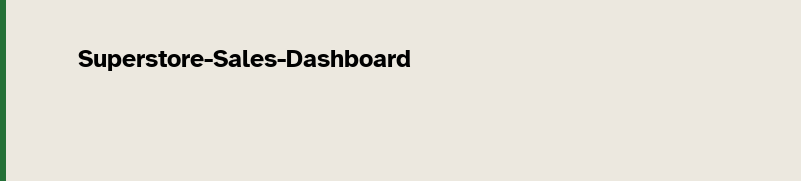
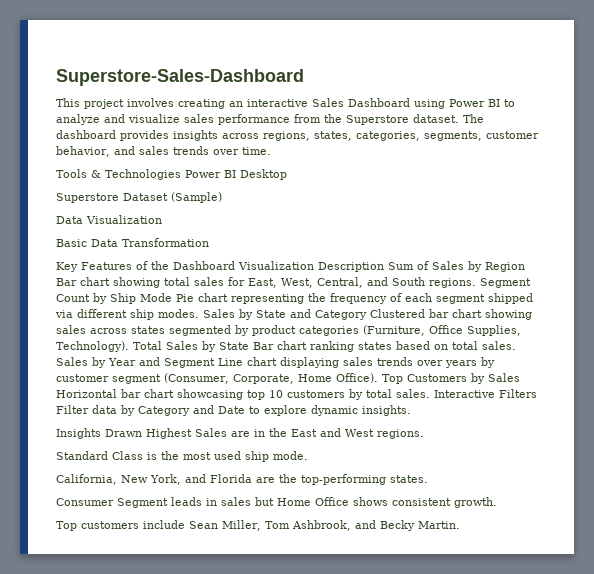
(411, 60) none -> [56,98,515,109] [56,114,484,125] [56,130,539,141] [56,146,271,157] [56,169,287,180] [56,192,222,203] [56,215,162,224] [56,238,209,247] [56,261,525,272] [56,277,531,288] [56,293,533,304] [55,309,532,320] [56,325,521,336] [56,341,516,352] [56,357,495,368] [56,373,520,384] [56,389,537,400] [56,405,411,416] [56,428,424,439] [56,451,308,462] [56,474,428,485] [56,497,497,508] [56,520,460,531] // This project involves creating an interactive Sales Dashboard using Power BI to analyze and visualize sales performance from the Superstore dataset. The dashboard provides insights across regions, states, categories, segments, customer behavior, and sales trends over time. // Tools & Technologies Power BI Desktop // Superstore Dataset (Sample) // Data Visualization // Basic Data Transformation // Key Features of the Dashboard Visualization Description Sum of Sales by Region Bar chart showing total sales for East, West, Central, and South regions. Segment Count by Ship Mode Pie chart representing the frequency of each segment shipped via different ship modes. Sales by State and Category Clustered bar chart showing sales across states segmented by product categories (Furniture, Office Supplies, Technology). Total Sales by State Bar chart ranking states based on total sales. Sales by Year and Segment Line chart displaying sales trends over years by customer segment (Consumer, Corporate, Home Office). Top Customers by Sales Horizontal bar chart showcasing top 10 customers by total sales. Interactive Filters Filter data by Category and Date to explore dynamic insights. // Insights Drawn Highest Sales are in the East and West regions. // Standard Class is the most used ship mode. // California, New York, and Florida are the top-performing states. // Consumer Segment leads in sales but Home Office shows consistent growth. // Top customers include Sean Miller, Tom Ashbrook, and Becky Martin.

